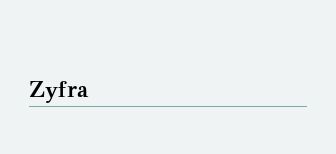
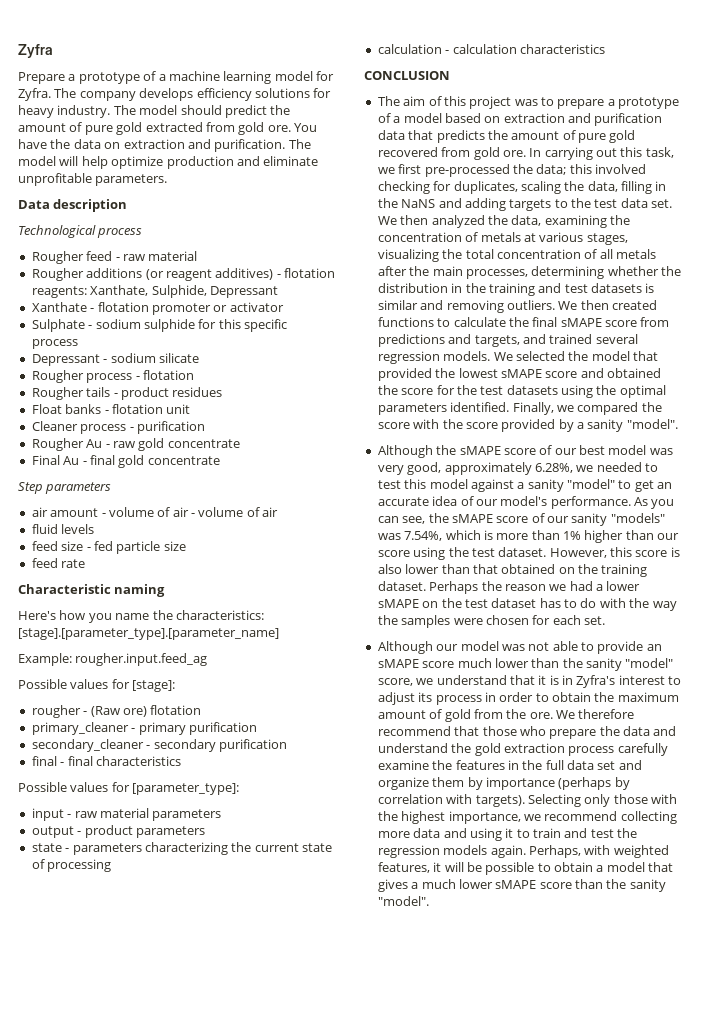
(89, 92) none -> [18,71,334,84] [18,88,332,101] [18,105,291,118] [18,122,317,135] [18,139,311,152] [18,156,319,169] [18,173,168,186] [18,199,128,212] [18,225,143,238] [31,251,198,264] [31,268,335,281] [31,285,278,298] [31,302,284,315] [31,319,287,332] [31,339,78,349] [31,353,199,366] [31,370,194,383] [31,387,223,400] [31,404,191,414] [31,421,205,434] [31,438,240,451] [31,455,220,468] [18,482,112,494] [31,507,279,517] [31,524,95,534] [31,541,186,554] [31,558,86,568] [18,584,166,597] [18,610,264,623] [18,628,279,640] [18,653,208,666] [18,679,176,692] [31,705,202,718] [31,722,257,735] [31,739,287,752] [31,756,181,766] [18,782,240,795] [31,808,222,821] [31,825,205,838] [31,842,332,855] [31,859,112,872] [377,44,605,54] [364,71,450,80] [377,96,680,109] [377,113,663,126] [377,130,636,143] [377,147,674,160] [377,164,646,177] [377,181,667,194] [377,198,673,211] [377,215,630,228] [377,232,628,245] [377,249,656,262] [377,266,681,279] [377,283,655,296] [377,300,657,313] [377,317,670,327] [377,334,638,347] [377,351,658,364] [377,368,661,381] [377,385,666,398] [377,402,662,415] [377,419,678,432] [377,445,673,458] [377,462,658,475] [377,479,673,492] [377,496,675,509] [377,513,665,526] [377,530,680,543] [377,547,680,560] [377,564,648,577] [377,581,641,594] [377,598,677,611] [377,615,605,628] [377,641,662,654] [377,658,674,671] [377,675,682,688] [377,692,679,705] [377,709,635,722] [377,726,677,739] [377,743,668,756] [377,760,642,770] [377,777,630,790] [377,794,677,807] [377,811,677,824] [377,828,638,841] [377,845,669,858] [377,862,674,875] [377,879,666,892] [377,896,429,906] // Prepare a prototype of a machine learning model for Zyfra. The company develops efficiency solutions for heavy industry. The model should predict the amount of pure gold extracted from gold ore. You have the data on extraction and purification. The model will help optimize production and eliminate unprofitable parameters. // Data description // Technological process // Rougher feed - raw material // Rougher additions (or reagent additives) - flotation reagents: Xanthate, Sulphide, Depressant // Xanthate - flotation promoter or activator // Sulphate - sodium sulphide for this specific process // Depressant - sodium silicate // Rougher process - flotation // Rougher tails - product residues // Float banks - flotation unit // Cleaner process - purification // Rougher Au - raw gold concentrate // Final Au - final gold concentrate // Step parameters // air amount - volume of air - volume of air // fluid levels // feed size - fed particle size // feed rate // Characteristic naming // Here's how you name the characteristics: [stage].[parameter_type].[parameter_name] // Example: rougher.input.feed_ag // Possible values for [stage]: // rougher - (Raw ore) flotation // primary_cleaner - primary purification // secondary_cleaner - secondary purification // final - final characteristics // Possible values for [parameter_type]: // input - raw material parameters // output - product parameters // state - parameters characterizing the current state of processing // calculation - calculation characteristics // CONCLUSION // The aim of this project was to prepare a prototype of a model based on extraction and purification data that predicts the amount of pure gold recovered from gold ore. In carrying out this task, we first pre-processed the data; this involved checking for duplicates, scaling the data, filling in the NaNS and adding targets to the test data set. We then analyzed the data, examining the concentration of metals at various stages, visualizing the total concentration of all metals after the main processes, determining whether the distribution in the training and test datasets is similar and removing outliers. We then created functions to calculate the final sMAPE score from predictions and targets, and trained several regression models. We selected the model that provided the lowest sMAPE score and obtained the score for the test datasets using the optimal parameters identified. Finally, we compared the score with the score provided by a sanity "model". // Although the sMAPE score of our best model was very good, approximately 6.28%, we needed to test this model against a sanity "model" to get an accurate idea of our model's performance. As you can see, the sMAPE score of our sanity "models" was 7.54%, which is more than 1% higher than our score using the test dataset. However, this score is also lower than that obtained on the training dataset. Perhaps the reason we had a lower sMAPE on the test dataset has to do with the way the samples were chosen for each set. // Although our model was not able to provide an sMAPE score much lower than the sanity "model" score, we understand that it is in Zyfra's interest to adjust its process in order to obtain the maximum amount of gold from the ore. We therefore recommend that those who prepare the data and understand the gold extraction process carefully examine the features in the full data set and organize them by importance (perhaps by correlation with targets). Selecting only those with the highest importance, we recommend collecting more data and using it to train and test the regression models again. Perhaps, with weighted features, it will be possible to obtain a model that gives a much lower sMAPE score than the sanity "model".

